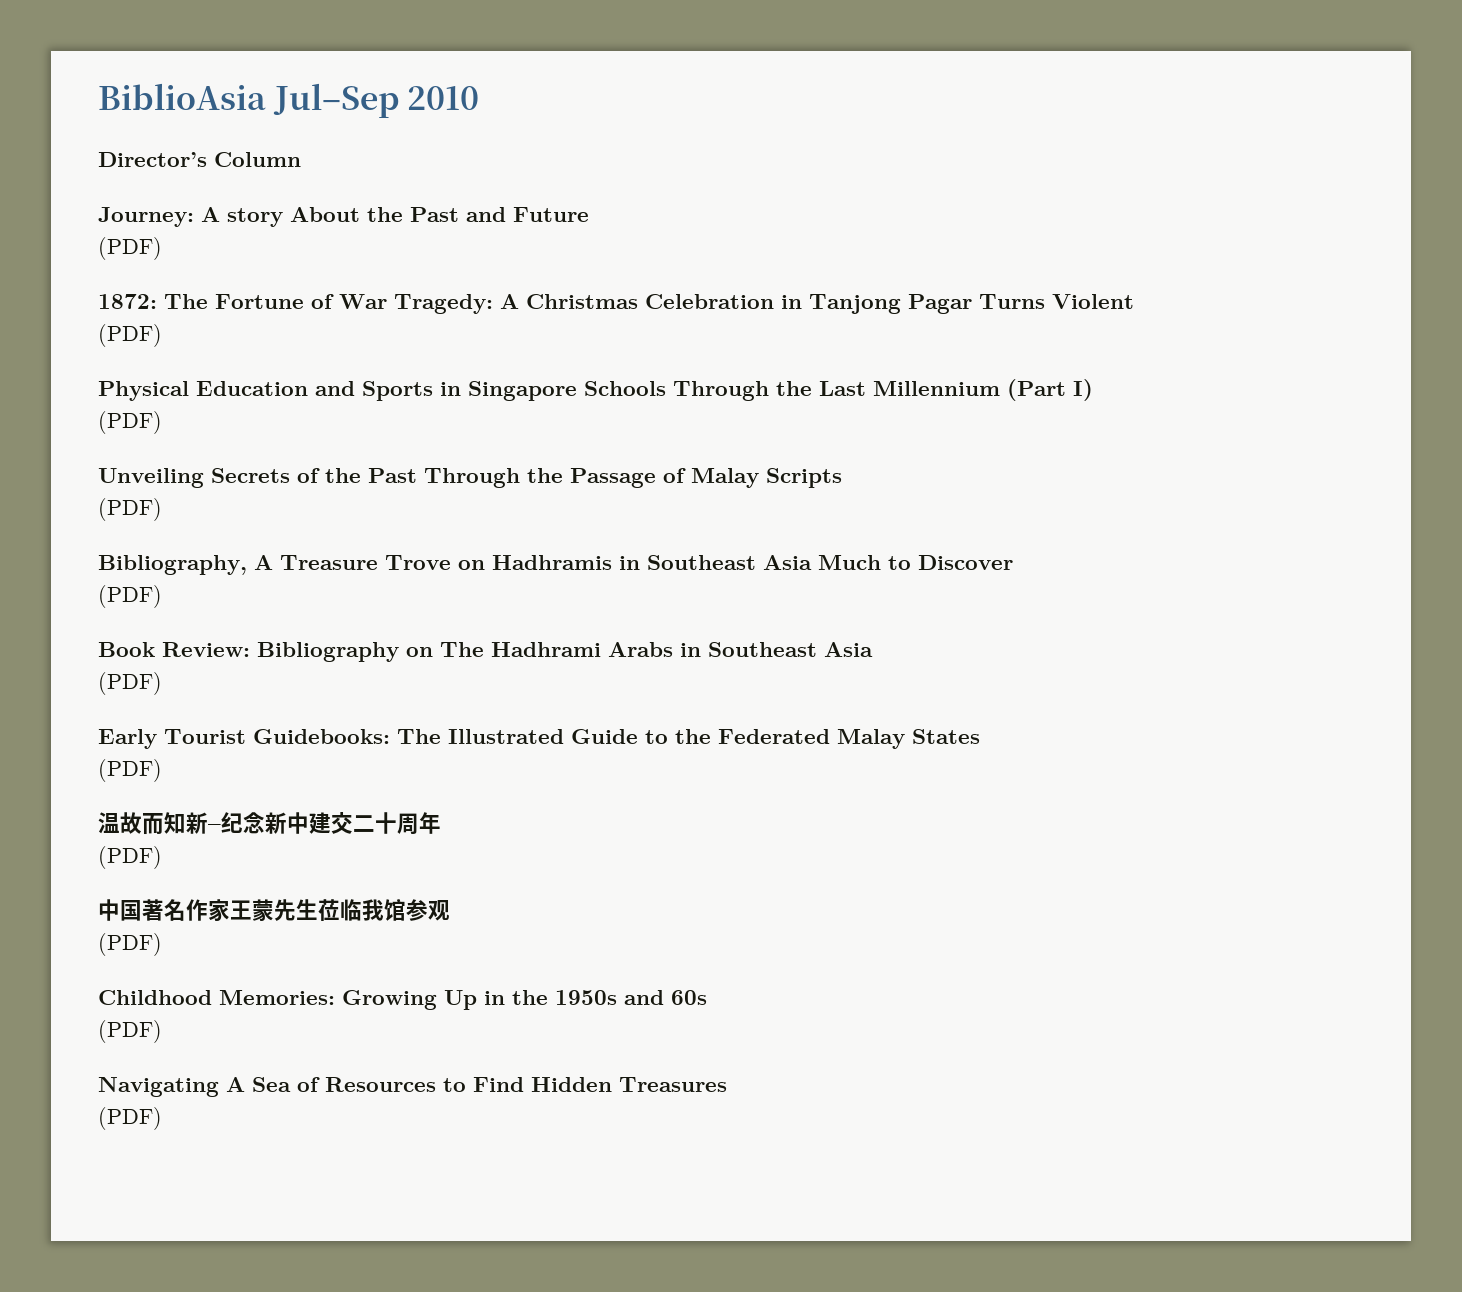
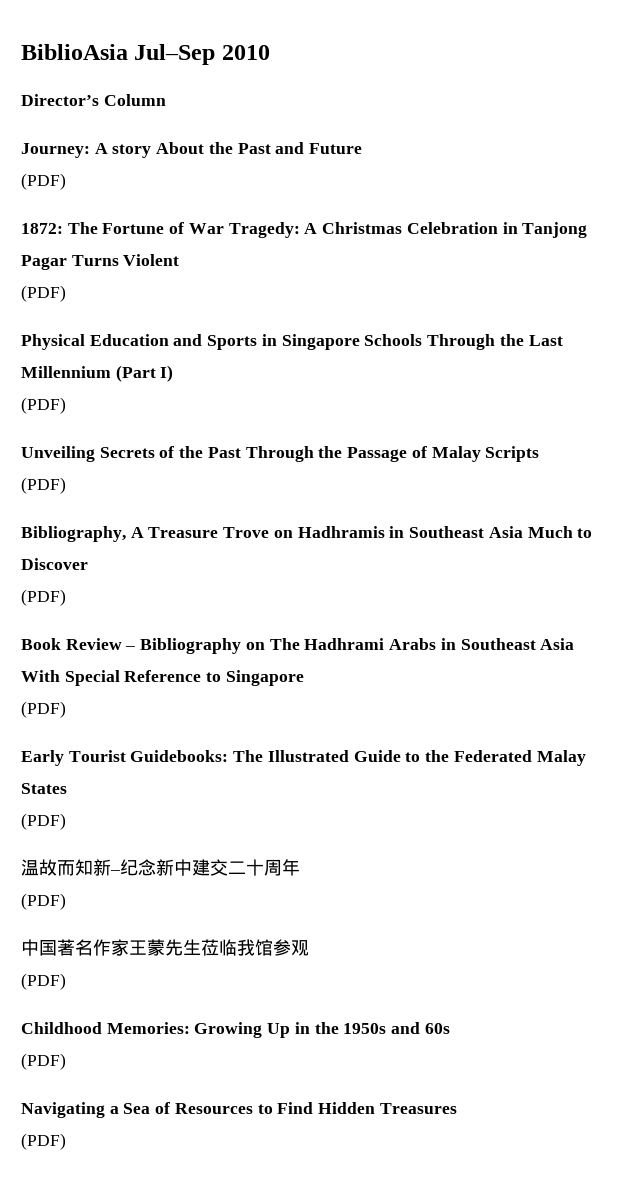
[162,642,250,657] Review: -> [65,638,136,650] Review –
(873, 649) none -> [21,670,304,686] With Special Reference to Singapore
[226,1077,245,1092] A -> [109,1106,119,1114] a

